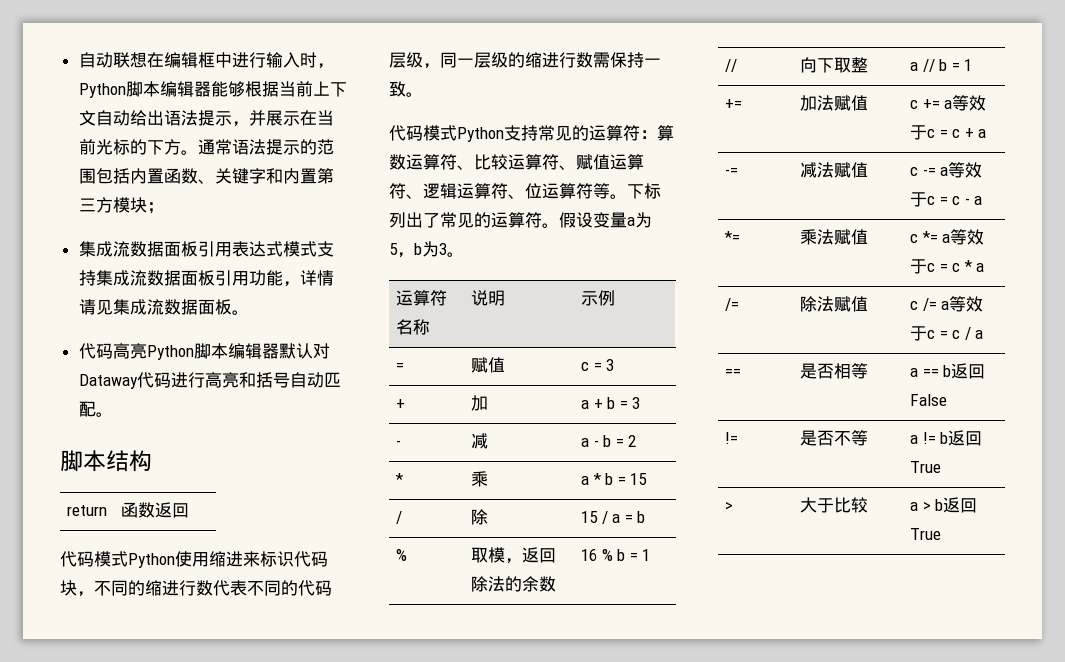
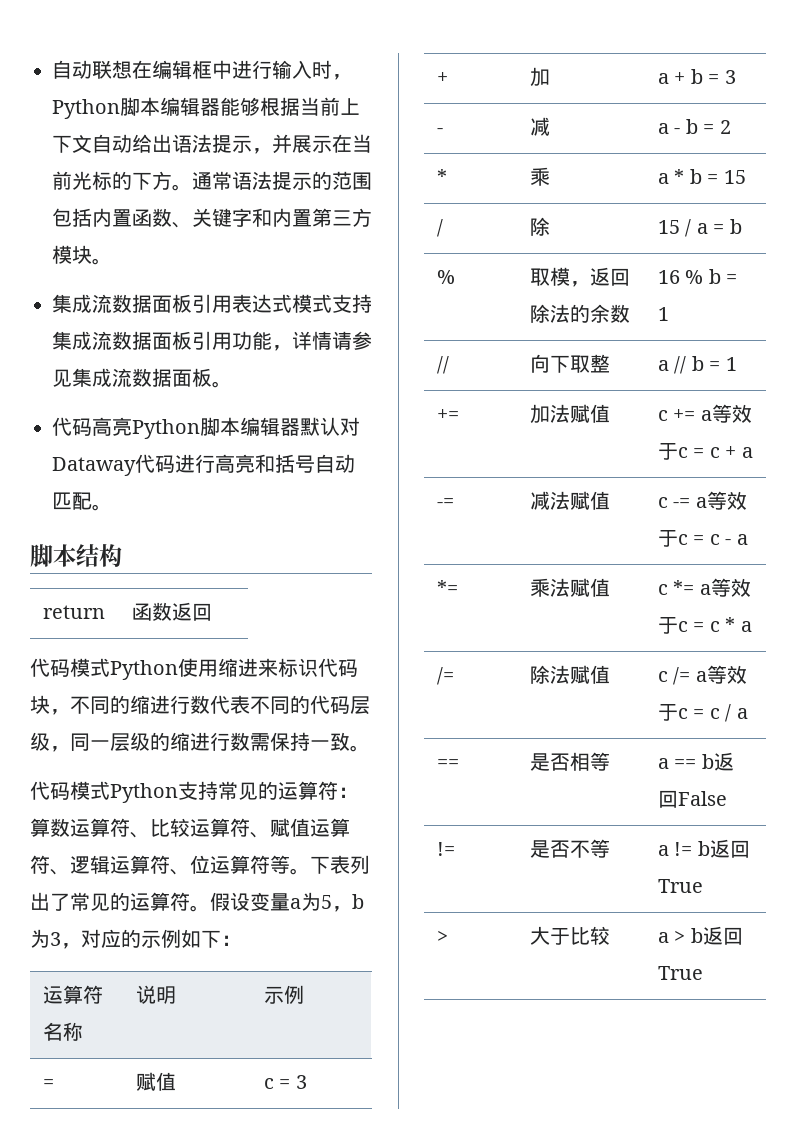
[146,202,164,214] ； -> [92,258,112,265] 。
(96, 307) none -> [352,331,372,350] 参
[644,183,661,199] 标 -> [330,855,350,874] 表
[447,252,464,257] 。 -> [61,929,241,949] ，对应的示例如下：

